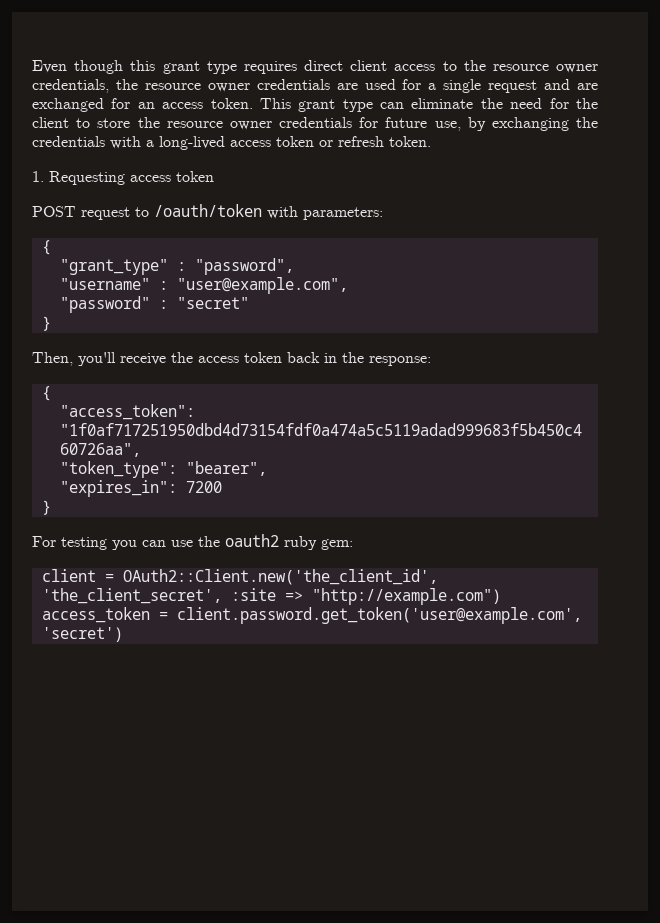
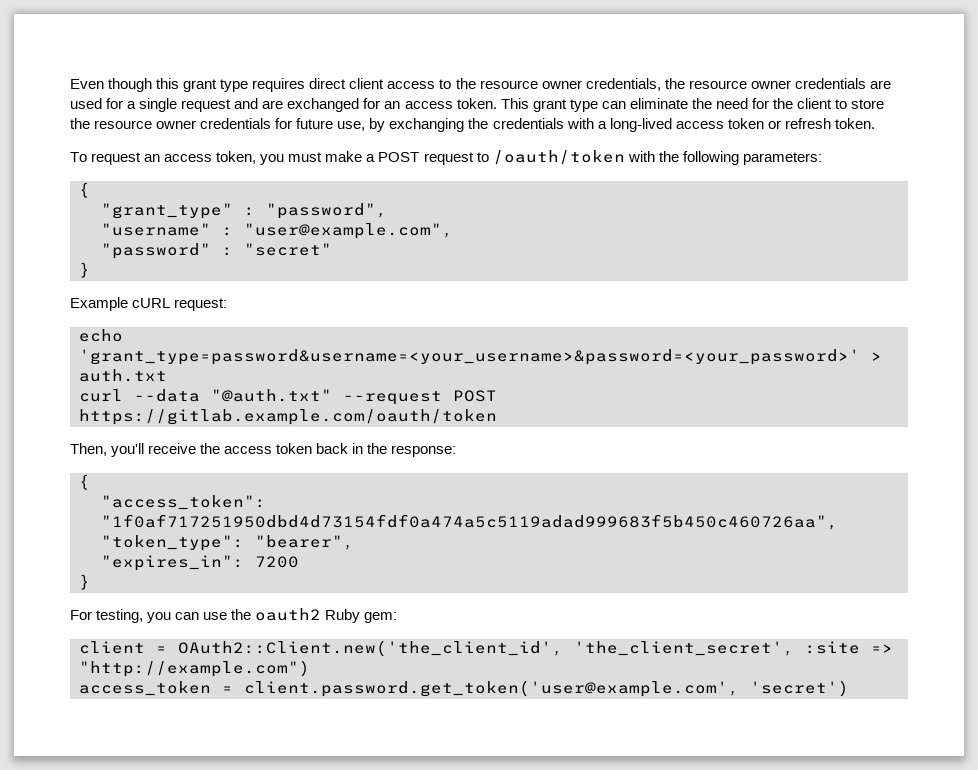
[32,171,214,185] 1. Requesting access token // -> [70,151,376,165] To request an access token, you must make a
(298, 212) none -> [658,151,739,165] the following
(51, 323) none -> [70,297,228,311] [79,329,123,342] [79,349,882,365] [79,369,167,382] [79,389,497,405] [79,409,497,425] // Example cURL request: // echo 'grant_type=password&username=<your_username>&password=<your_password>' > auth.txt // curl --data "@auth.txt" --request POST https://gitlab.example.com/oauth/token
[61,537,107,550] testing -> [96,609,144,623] testing,
[284,536,317,550] ruby -> [325,609,361,623] Ruby

